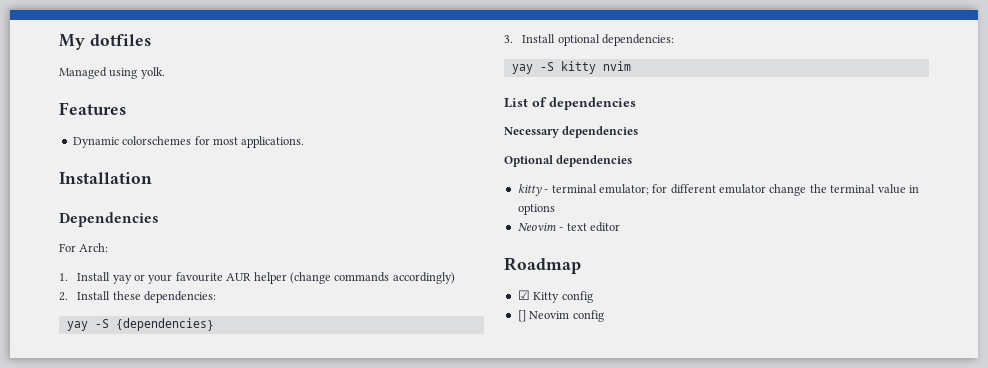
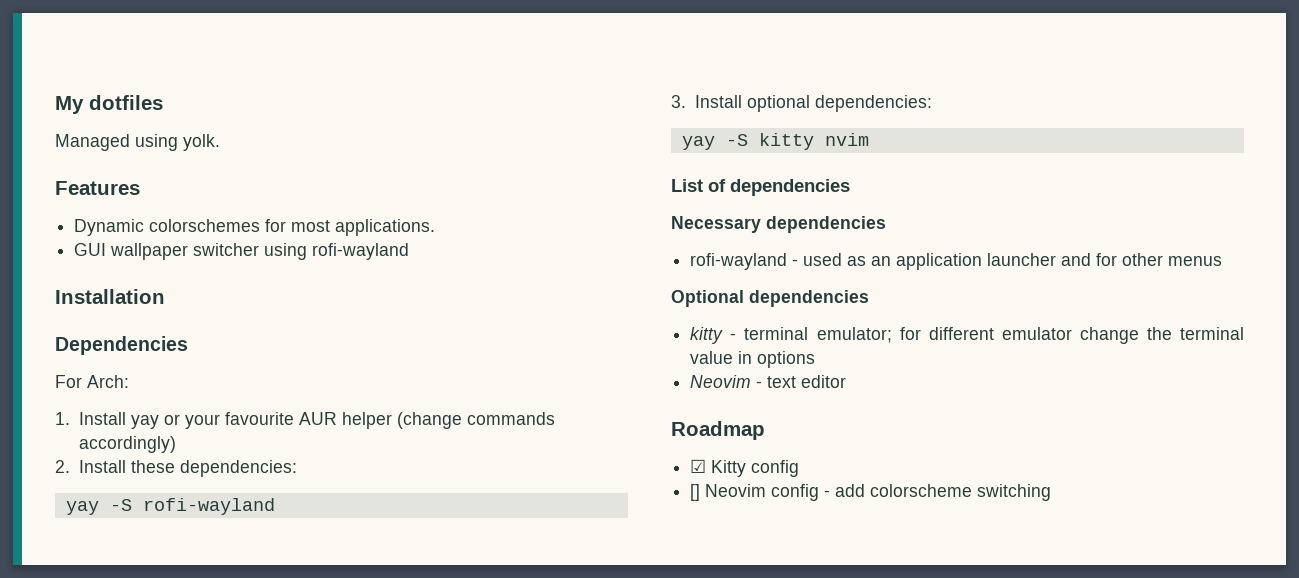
(305, 142) none -> [74,243,410,260] // GUI wallpaper switcher using rofi-wayland
[115,318,214,331] {dependencies} -> [142,498,275,515] rofi-wayland
(639, 132) none -> [690,253,1223,270] // rofi-wayland - used as an application launcher and for other menus
(604, 316) none -> [824,484,1052,501] - add colorscheme switching

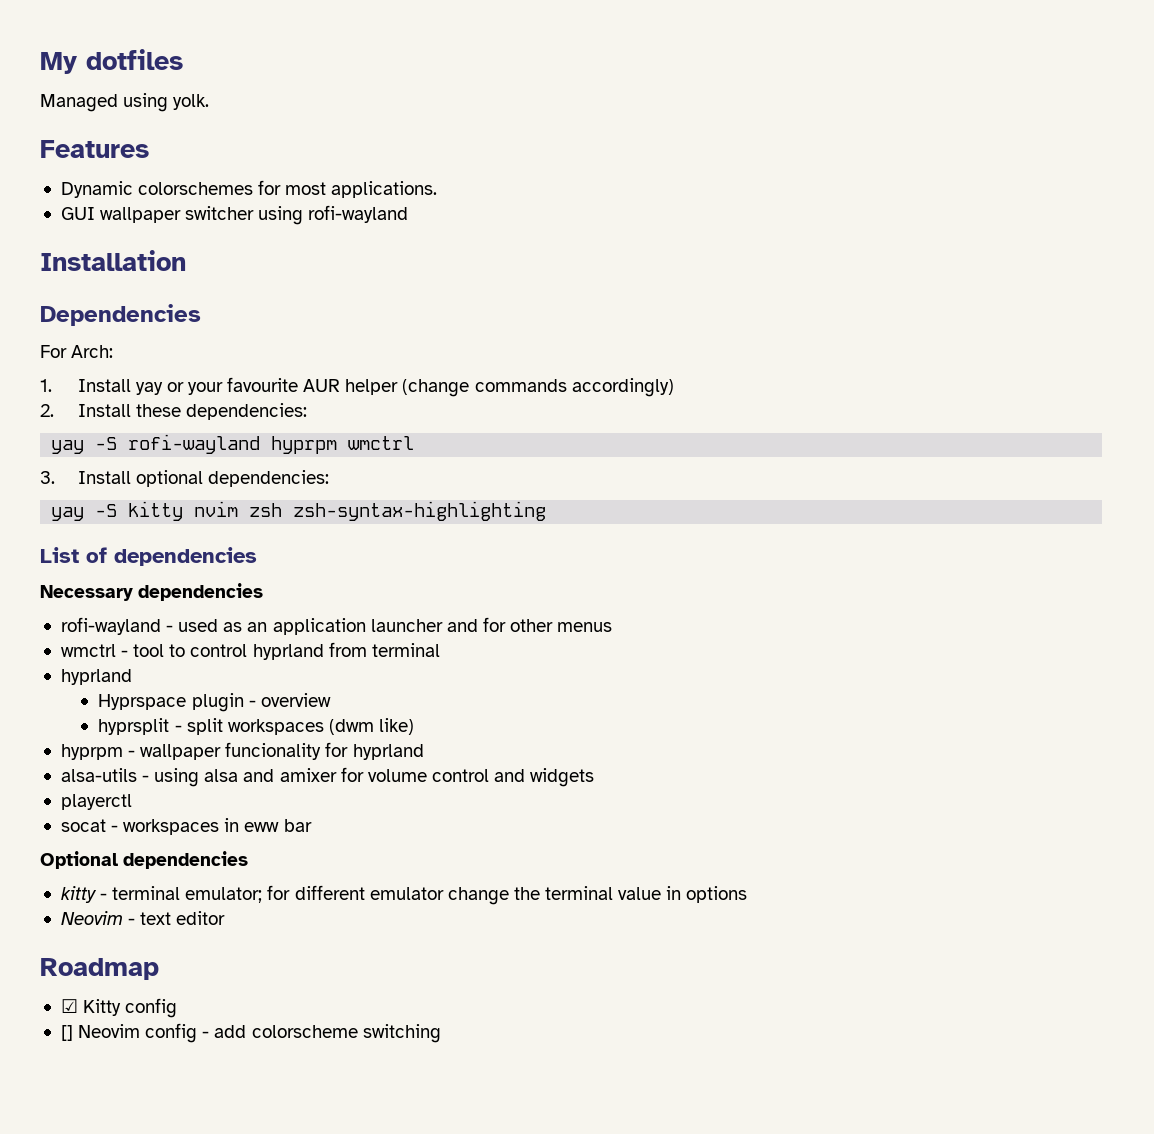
(275, 506) none -> [271,436,415,454] hyprpm wmctrl
(869, 139) none -> [249,501,547,521] zsh zsh-syntax-highlighting
(1223, 261) none -> [60,642,440,660] [60,669,132,685] [98,693,331,712] [98,718,415,735] [60,742,424,760] [60,767,595,787] [60,794,132,810] [60,818,312,835] // wmctrl - tool to control hyprland from terminal // hyprland // Hyprspace plugin - overview // hyprsplit - split workspaces (dwm like) // hyprpm - wallpaper funcionality for hyprland // alsa-utils - using alsa and amixer for volume control and widgets // playerctl // socat - workspaces in eww bar

